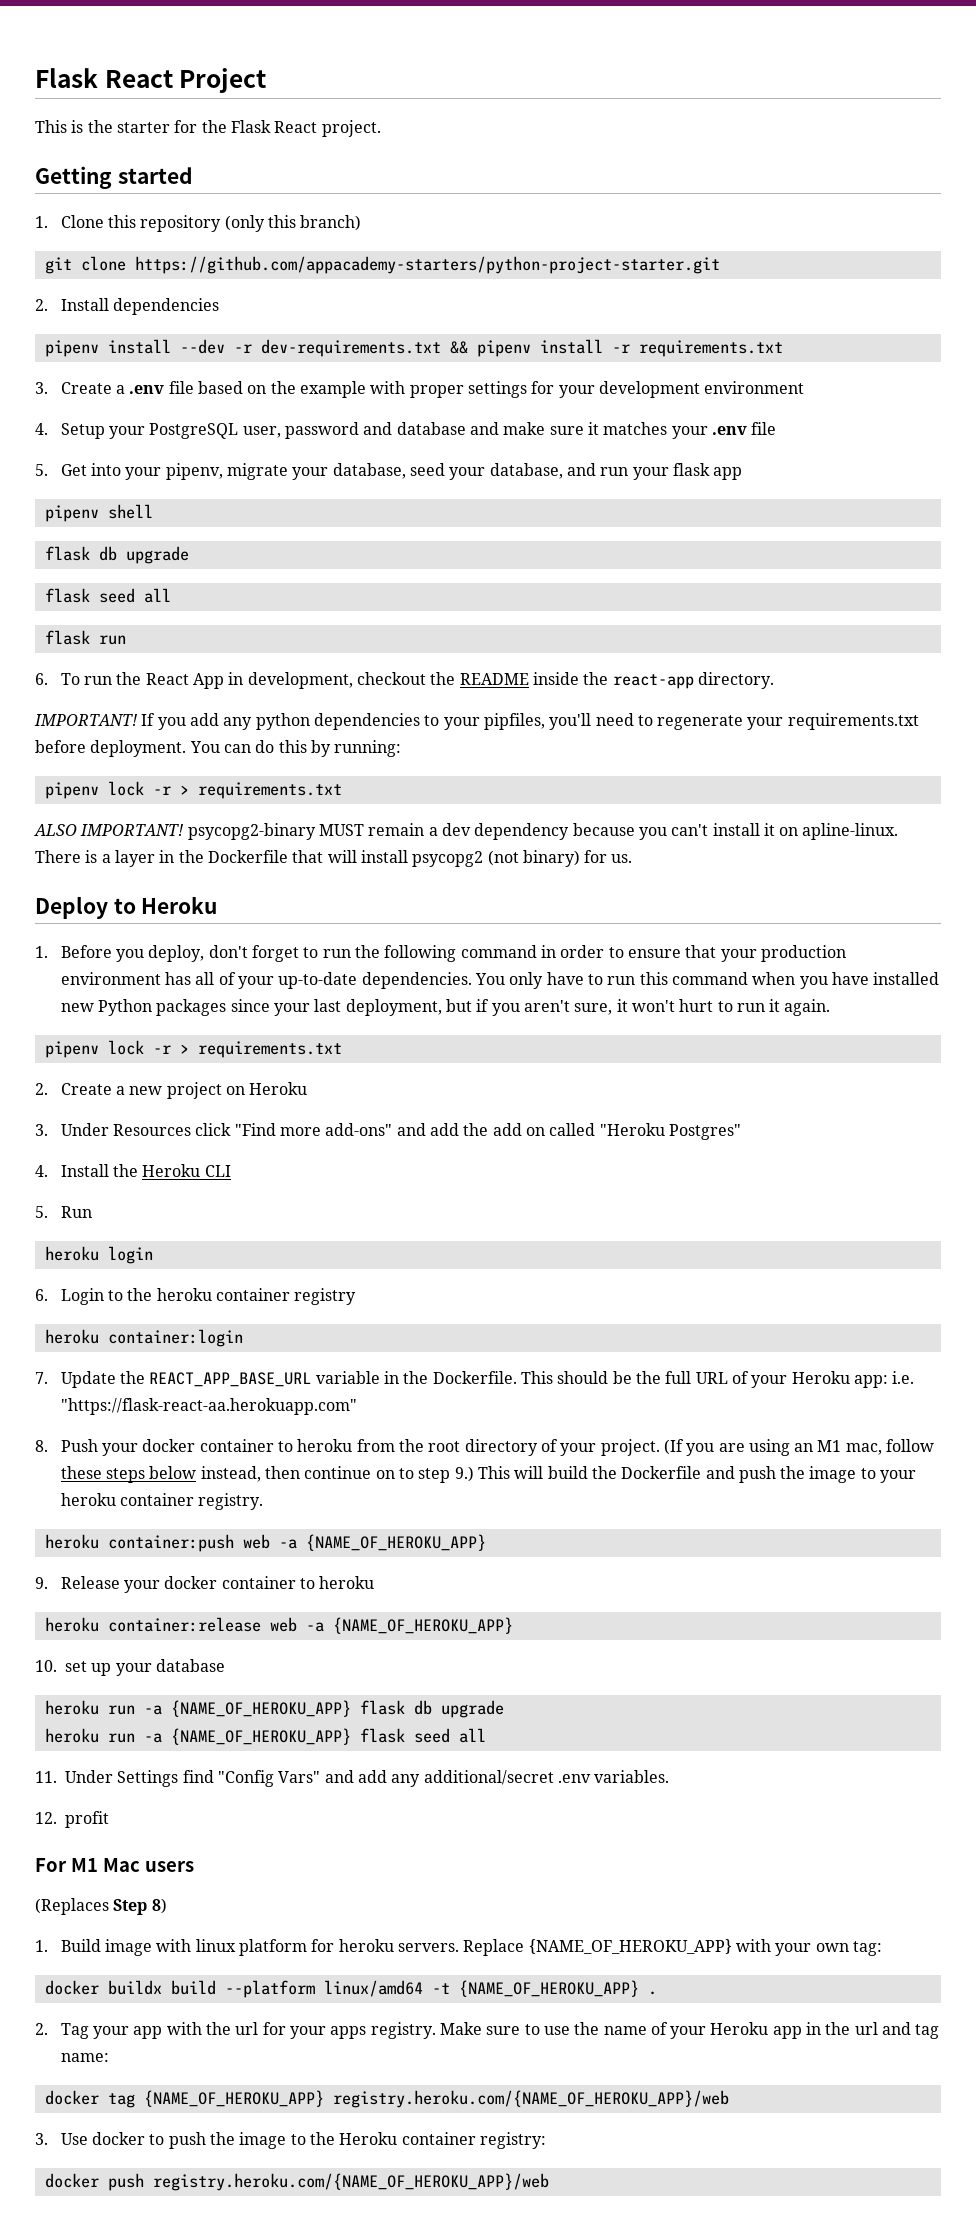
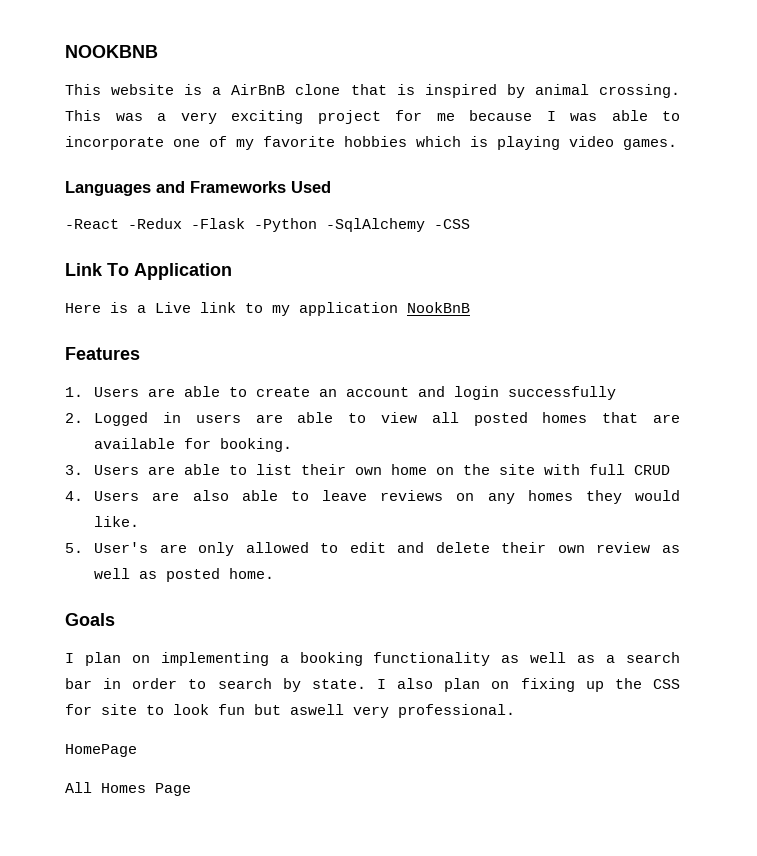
[35,68,267,93] [35,120,381,137] [35,166,193,189] [35,215,362,232] [44,256,720,274] [35,298,220,315] [44,339,783,357] [35,381,805,398] [35,422,777,439] [35,463,743,480] [44,504,153,522] [44,546,189,564] [44,588,171,603] [44,630,126,645] [35,672,774,689] [34,713,919,730] [35,740,402,757] [44,781,342,799] [34,823,899,840] [35,850,633,867] [35,896,218,919] [35,945,846,962] [60,972,940,989] [60,999,831,1016] [44,1040,342,1058] [35,1082,308,1099] [35,1123,741,1140] [35,1164,231,1177] [35,1206,92,1218] [44,1246,153,1264] [35,1288,357,1305] [44,1329,243,1347] [35,1371,915,1388] [60,1398,357,1415] [35,1439,935,1456] [60,1466,917,1483] [60,1493,264,1510] [44,1534,486,1552] [35,1576,375,1593] [44,1617,513,1634] [35,1659,225,1676] [44,1700,504,1718] [44,1728,486,1745] [35,1770,670,1787] [35,1811,109,1828] [35,1858,194,1872] [35,1898,167,1915] [35,1939,882,1956] [44,1980,657,1998] [35,2022,940,2039] [60,2053,109,2062] [44,2090,729,2108] [35,2132,546,2149] [44,2173,549,2191] Flask React Project // This is the starter for the Flask React project. // Getting started // 1. Clone this repository (only this branch) // git clone https://github.com/appacademy-starters/python-project-starter.git // 2. Install dependencies // pipenv install --dev -r dev-requirements.txt && pipenv install -r requirements.txt // 3. Create a .env file based on the example with proper settings for your development environment // 4. Setup your PostgreSQL user, password and database and make sure it matches your .env file // 5. Get into your pipenv, migrate your database, seed your database, and run your flask app // pipenv shell // flask db upgrade // flask seed all // flask run // 6. To run the React App in development, checkout the README inside the react-app directory. // IMPORTANT! If you add any python dependencies to your pipfiles, you'll need to regenerate your requirements.txt before deployment. You can do this by running: // pipenv lock -r > requirements.txt // ALSO IMPORTANT! psycopg2-binary MUST remain a dev dependency because you can't install it on apline-linux. There is a layer in the Dockerfile that will install psycopg2 (not binary) for us. // Deploy to Heroku // 1. Before you deploy, don't forget to run the following command in order to ensure that your production environment has all of your up-to-date dependencies. You only have to run this command when you have installed new Python packages since your last deployment, but if you aren't sure, it won't hurt to run it again. // pipenv lock -r > requirements.txt // 2. Create a new project on Heroku // 3. Under Resources click "Find more add-ons" and add the add on called "Heroku Postgres" // 4. Install the Heroku CLI // 5. Run // heroku login // 6. Login to the heroku container registry // heroku container:login // 7. Update the REACT_APP_BASE_URL variable in the Dockerfile. This should be the full URL of your Heroku app: i.e. "https://flask-react-aa.herokuapp.com" // 8. Push your docker container to heroku from the root directory of your project. (If you are using an M1 mac, follow these steps below instead, then continue on to step 9.) This will build the Dockerfile and push the image to your heroku container registry. // heroku container:push web -a {NAME_OF_HEROKU_APP} // 9. Release your docker container to heroku // heroku container:release web -a {NAME_OF_HEROKU_APP} // 10. set up your database // heroku run -a {NAME_OF_HEROKU_APP} flask db upgrade // heroku run -a {NAME_OF_HEROKU_APP} flask seed all // 11. Under Settings find "Config Vars" and add any additional/secret .env variables. // 12. profit // For M1 Mac users // (Replaces Step 8) // 1. Build image with linux platform for heroku servers. Replace {NAME_OF_HEROKU_APP} with your own tag: // docker buildx build --platform linux/amd64 -t {NAME_OF_HEROKU_APP} . // 2. Tag your app with the url for your apps registry. Make sure to use the name of your Heroku app in the url and tag name: // docker tag {NAME_OF_HEROKU_APP} registry.heroku.com/{NAME_OF_HEROKU_APP}/web // 3. Use docker to push the image to the Heroku container registry: // docker push registry.heroku.com/{NAME_OF_HEROKU_APP}/web -> [65,45,158,58] [65,84,680,98] [65,110,680,124] [65,136,677,150] [65,181,331,196] [65,218,470,232] [65,263,232,280] [65,302,470,316] [65,347,140,360] [65,386,617,400] [65,412,680,426] [94,438,293,452] [65,464,671,475] [65,490,680,504] [94,516,140,527] [65,542,681,556] [94,568,275,582] [65,613,115,626] [65,652,680,666] [65,678,680,692] [65,704,515,718] [65,744,137,757] [65,782,191,796] NOOKBNB // This website is a AirBnB clone that is inspired by animal crossing. This was a very exciting project for me because I was able to incorporate one of my favorite hobbies which is playing video games. // Languages and Frameworks Used // -React -Redux -Flask -Python -SqlAlchemy -CSS // Link To Application // Here is a Live link to my application NookBnB // Features // 1. Users are able to create an account and login successfully // 2. Logged in users are able to view all posted homes that are available for booking. // 3. Users are able to list their own home on the site with full CRUD // 4. Users are also able to leave reviews on any homes they would like. // 5. User's are only allowed to edit and delete their own review as well as posted home. // Goals // I plan on implementing a booking functionality as well as a search bar in order to search by state. I also plan on fixing up the CSS for site to look fun but aswell very professional. // HomePage // All Homes Page

